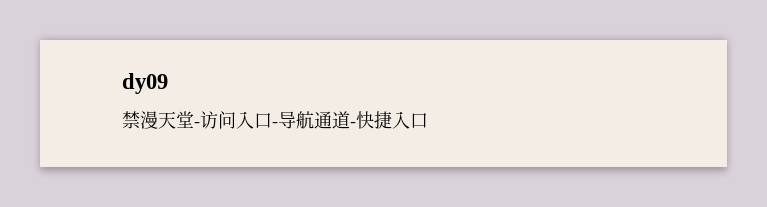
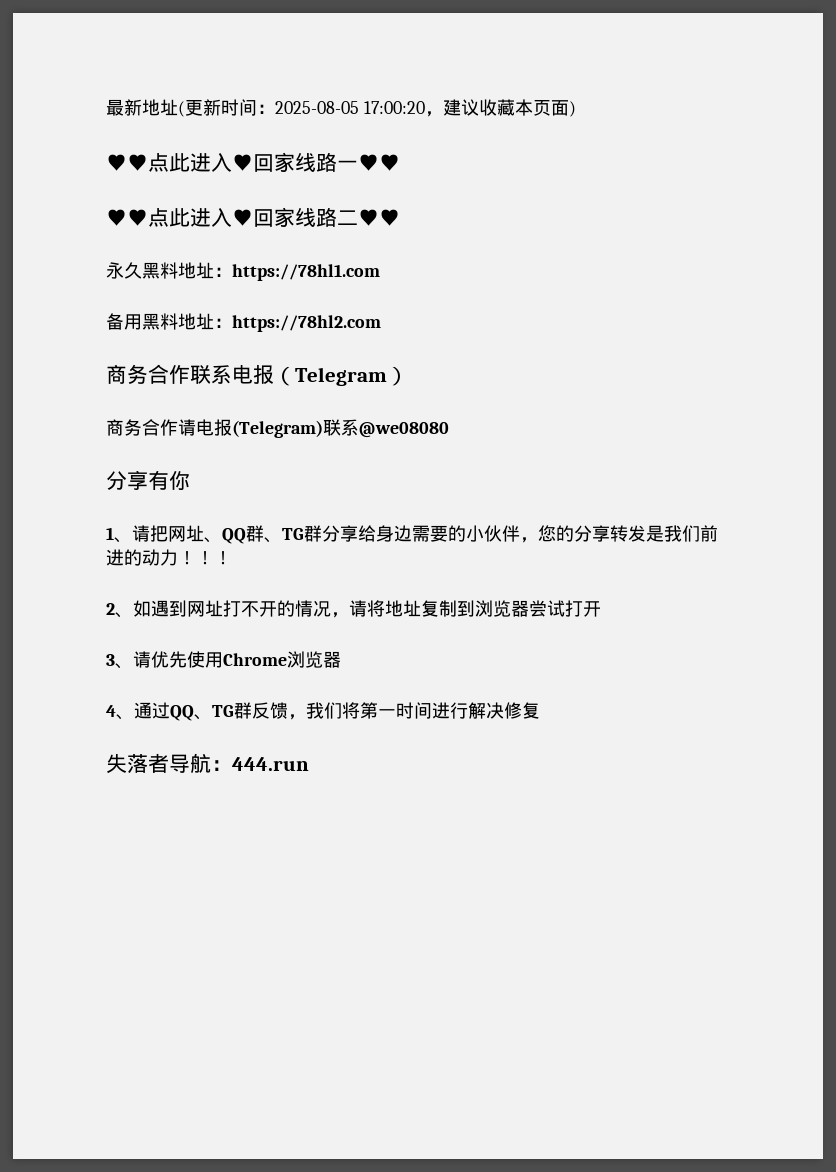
[122,73,168,94] [122,111,428,129] dy09 // 禁漫天堂-访问入口-导航通道-快捷入口 -> [106,99,576,117] [106,152,400,172] [106,207,400,227] [106,262,380,281] [106,313,381,332] [106,364,408,386] [106,419,449,438] [106,470,190,490] [106,525,718,544] [106,549,232,566] [106,600,601,618] [106,651,341,669] [106,702,540,721] [106,753,309,774] 最新地址(更新时间：2025-08-05 17:00:20，建议收藏本页面) // ♥♥点此进入♥回家线路一♥♥ // ♥♥点此进入♥回家线路二♥♥ // 永久黑料地址：https://78hl1.com // 备用黑料地址：https://78hl2.com // 商务合作联系电报（Telegram） // 商务合作请电报(Telegram)联系@we08080 // 分享有你 // 1、请把网址、QQ群、TG群分享给身边需要的小伙伴，您的分享转发是我们前进的动力！！！ // 2、如遇到网址打不开的情况，请将地址复制到浏览器尝试打开 // 3、请优先使用Chrome浏览器 // 4、通过QQ、TG群反馈，我们将第一时间进行解决修复 // 失落者导航：444.run

